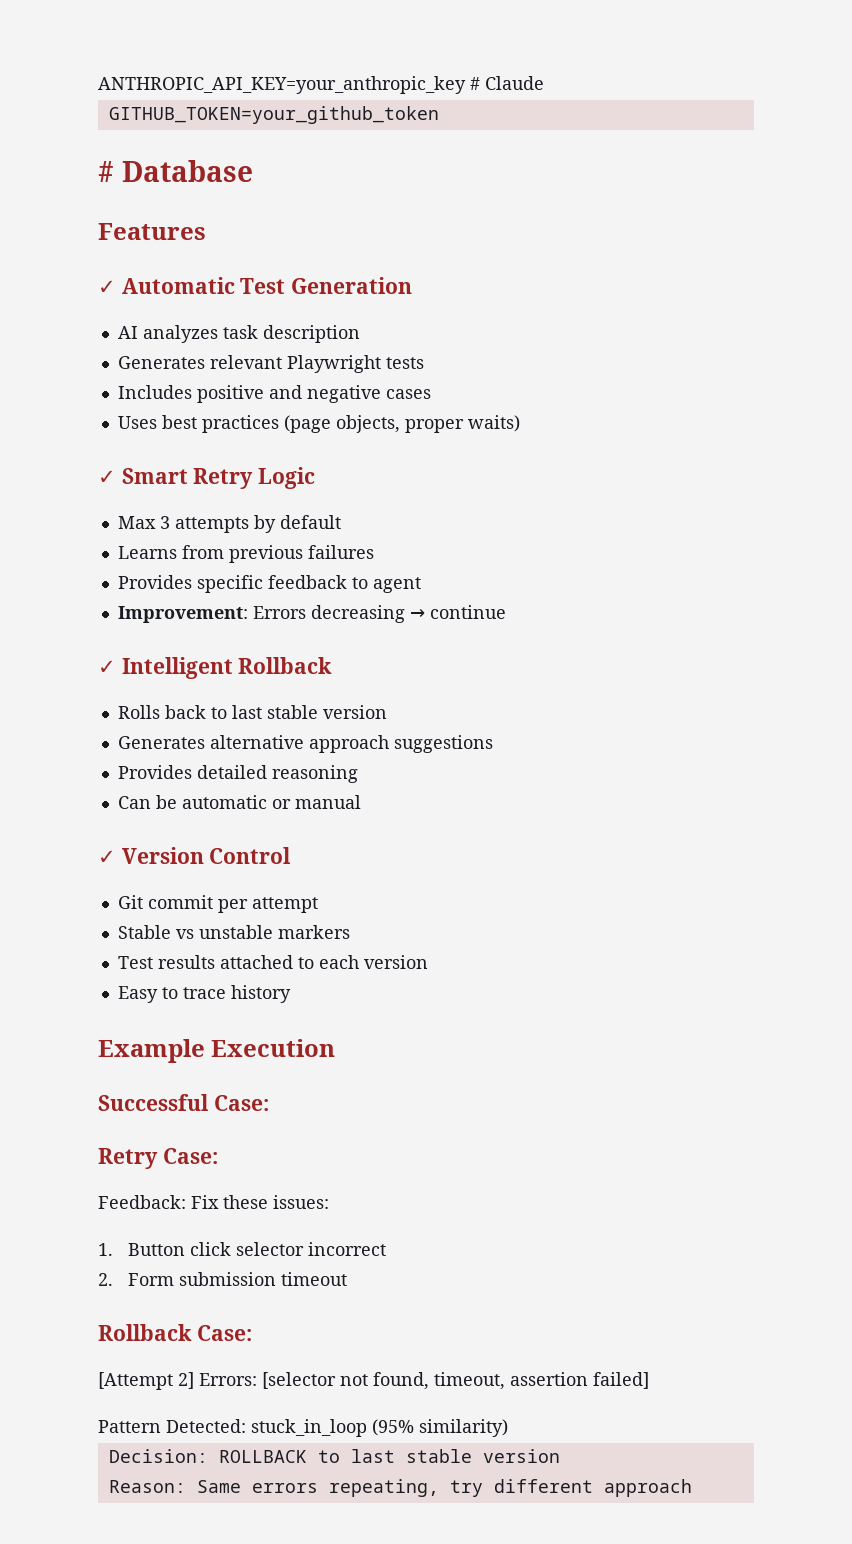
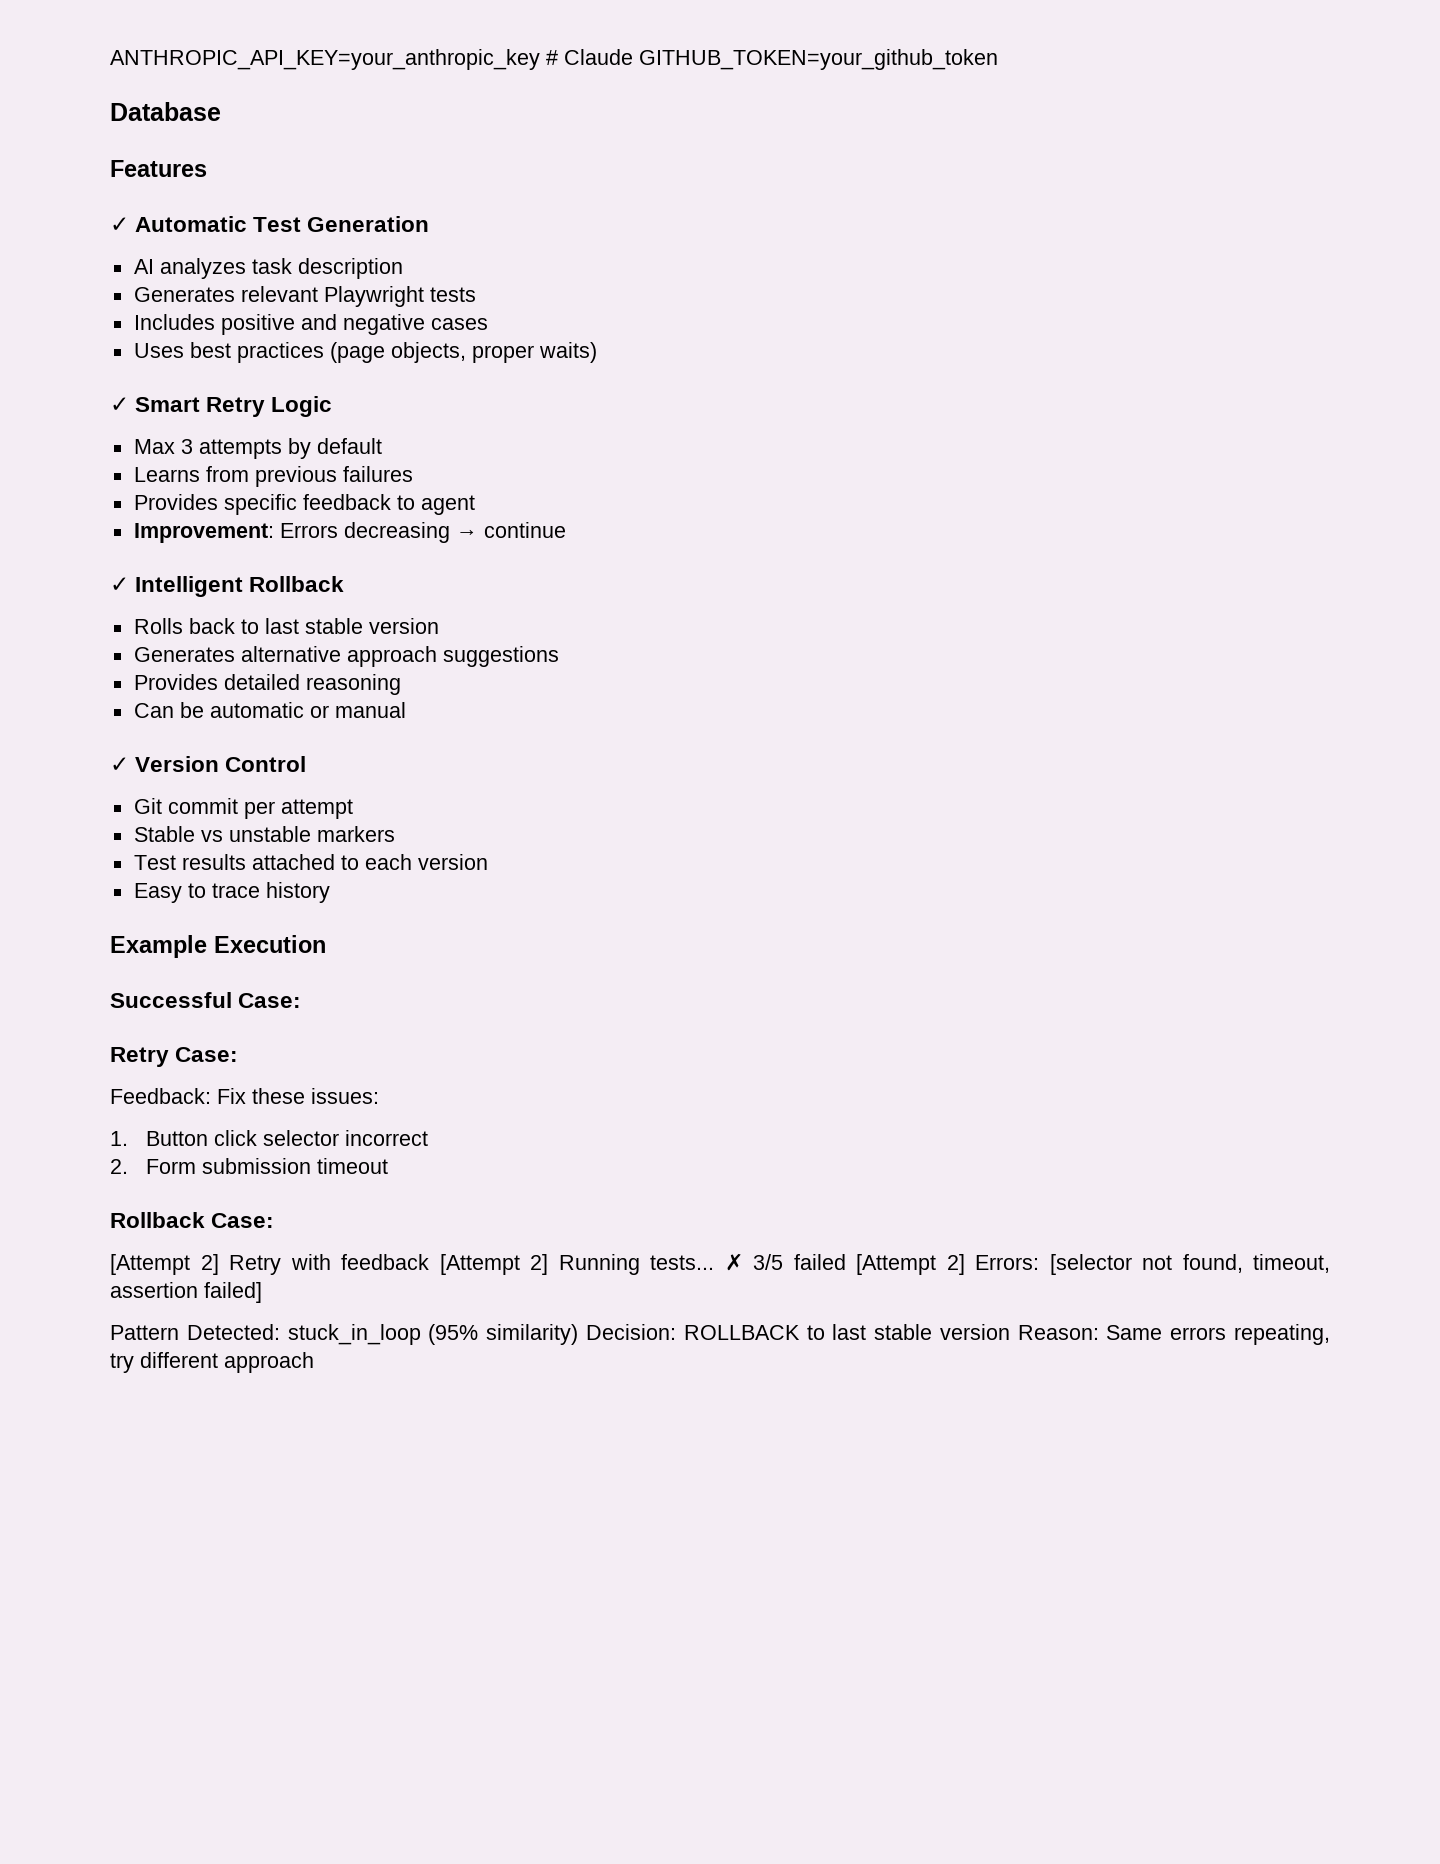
(544, 83) // -> (633, 57) none
[98,161,114,182] # -> (998, 59) none
(194, 1380) none -> [229,1253,965,1275] Retry with feedback [Attempt 2] Running tests... ✗ 3/5 failed [Attempt 2]
(508, 1428) // -> (579, 1334) none
(560, 1456) // -> (1010, 1332) none

